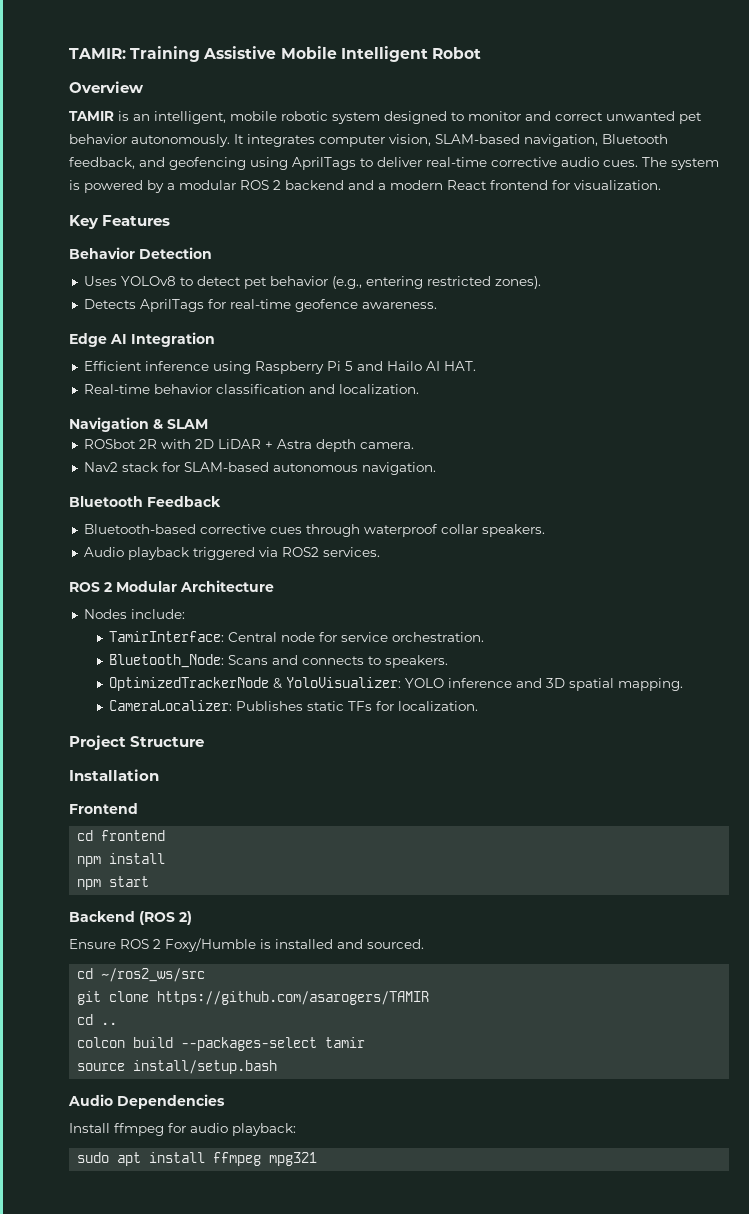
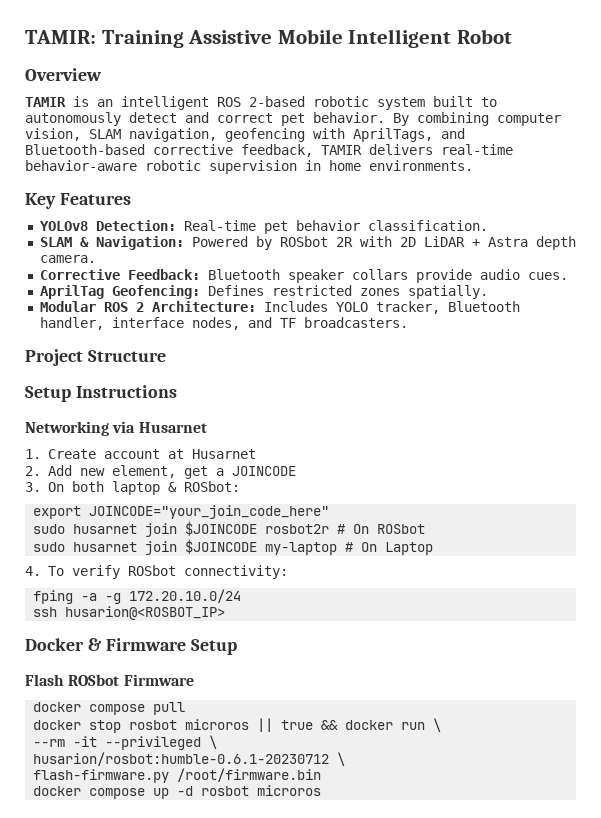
[154,111,702,124] [69,134,668,147] [69,157,719,170] [69,180,661,193] [69,215,171,229] [69,247,212,259] [83,276,541,289] [83,299,437,312] [69,332,215,347] [83,361,476,374] [83,384,419,394] [69,417,208,432] intelligent, mobile robotic system designed to monitor and correct unwanted pet behavior autonomously. It integrates computer vision, SLAM-based navigation, Bluetooth feedback, and geofencing using AprilTags to deliver real-time corrective audio cues. The system is powered by a modular ROS 2 backend and a modern React frontend for visualization. // Key Features // Behavior Detection // Uses YOLOv8 to detect pet behavior (e.g., entering restricted zones). // Detects AprilTags for real-time geofence awareness. // Edge AI Integration // Efficient inference using Raspberry Pi 5 and Hailo AI HAT. // Real-time behavior classification and localization. // Navigation & SLAM // -> [121,96,497,110] [25,112,561,126] [25,128,465,142] [25,144,513,157] [25,160,473,174] [25,193,131,209] [39,220,488,234] [39,236,272,250] intelligent ROS 2-based robotic system built to autonomously detect and correct pet behavior. By combining computer vision, SLAM navigation, geofencing with AprilTags, and Bluetooth-based corrective feedback, TAMIR delivers real-time behavior-aware robotic supervision in home environments. // Key Features // YOLOv8 Detection: Real-time pet behavior classification. // SLAM & Navigation: Powered by
[83,462,436,475] [69,496,221,507] [83,524,545,537] [83,547,380,560] [69,580,274,592] [83,609,185,619] [109,631,485,642] [109,654,449,668] [109,677,684,691] [109,700,479,711] [69,735,205,750] [69,769,159,781] [69,803,138,814] [77,830,166,841] [77,853,166,867] [77,876,150,890] [69,911,192,925] [69,938,424,952] [77,968,206,982] [77,991,430,1005] [77,1014,118,1025] [77,1037,366,1051] [77,1060,278,1074] [68,1094,225,1109] [69,1123,296,1136] [77,1152,318,1166] Nav2 stack for SLAM-based autonomous navigation. // Bluetooth Feedback // Bluetooth-based corrective cues through waterproof collar speakers. // Audio playback triggered via ROS2 services. // ROS 2 Modular Architecture // Nodes include: // TamirInterface: Central node for service orchestration. // Bluetooth_Node: Scans and connects to speakers. // OptimizedTrackerNode & YoloVisualizer: YOLO inference and 3D spatial mapping. // CameraLocalizer: Publishes static TFs for localization. // Project Structure // Installation // Frontend // cd frontend // npm install // npm start // Backend (ROS 2) // Ensure ROS 2 Foxy/Humble is installed and sourced. // cd ~/ros2_ws/src // git clone https://github.com/asarogers/TAMIR // cd .. // colcon build --packages-select tamir // source install/setup.bash // Audio Dependencies // Install ffmpeg for audio playback: // sudo apt install ffmpeg mpg321 -> [39,269,568,283] [39,285,488,299] [39,301,520,314] [39,317,408,330] [25,349,166,366] [25,385,177,402] [25,421,207,436] [25,449,256,459] [25,465,296,479] [25,481,240,495] [33,505,330,519] [33,521,426,537] [33,539,434,555] [25,565,288,579] [33,589,242,604] [33,606,226,620] [25,638,237,655] [25,674,194,686] [33,702,186,715] [33,718,442,733] [33,735,218,750] [33,752,346,766] [33,768,322,783] [33,785,322,799] Corrective Feedback: Bluetooth speaker collars provide audio cues. // AprilTag Geofencing: Defines restricted zones spatially. // Modular ROS 2 Architecture: Includes YOLO tracker, Bluetooth handler, interface nodes, and TF broadcasters. // Project Structure // Setup Instructions // Networking via Husarnet // 1. Create account at Husarnet // 2. Add new element, get a JOINCODE // 3. On both laptop & ROSbot: // export JOINCODE="your_join_code_here" // sudo husarnet join $JOINCODE rosbot2r # On ROSbot // sudo husarnet join $JOINCODE my-laptop # On Laptop // 4. To verify ROSbot connectivity: // fping -a -g 172.20.10.0/24 // ssh husarion@<ROSBOT_IP> // Docker & Firmware Setup // Flash ROSbot Firmware // docker compose pull // docker stop rosbot microros || true && docker run \ // --rm -it --privileged \ // husarion/rosbot:humble-0.6.1-20230712 \ // flash-firmware.py /root/firmware.bin // docker compose up -d rosbot microros

